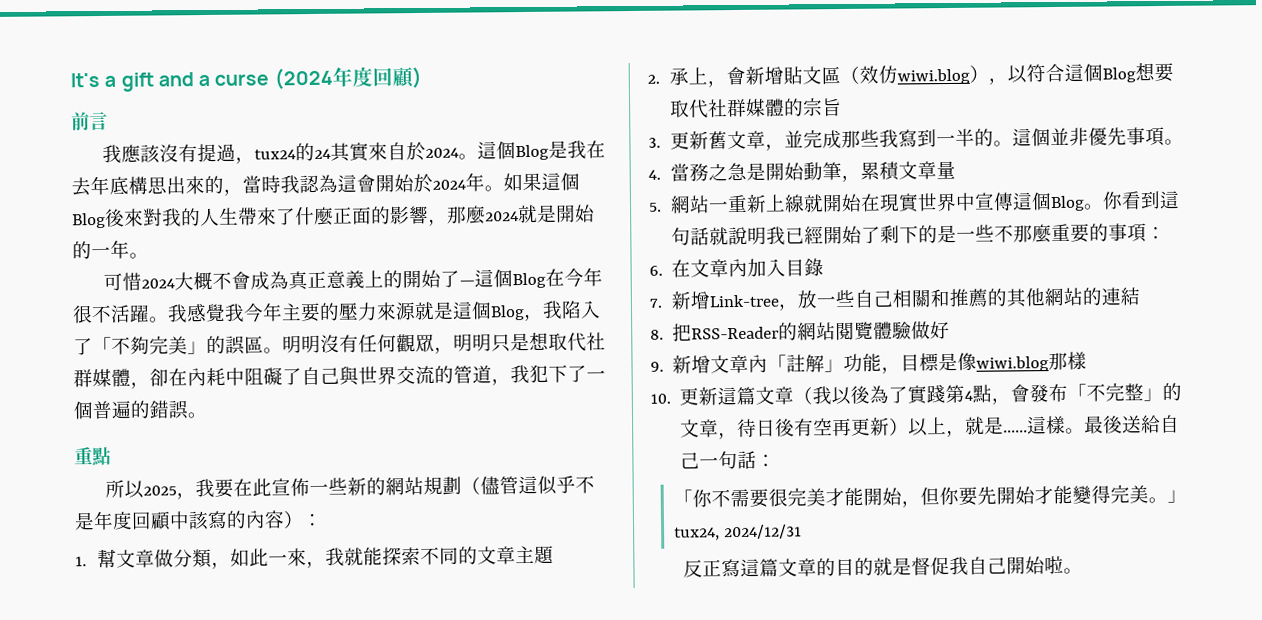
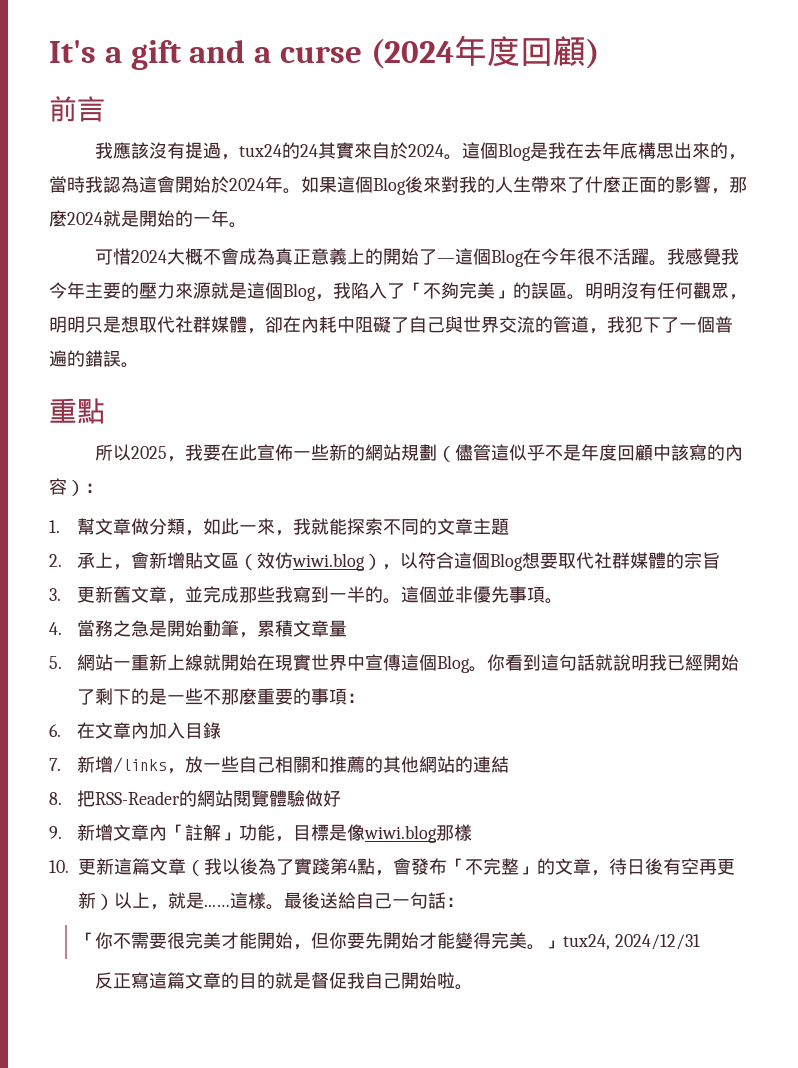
[708,294,779,308] Link-tree -> [113,757,168,773] /links

